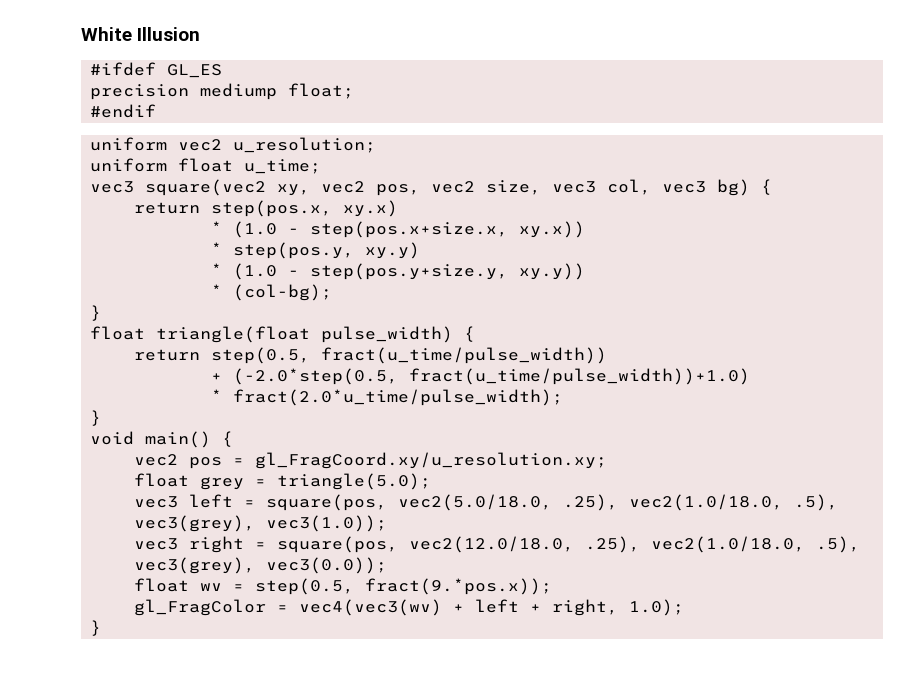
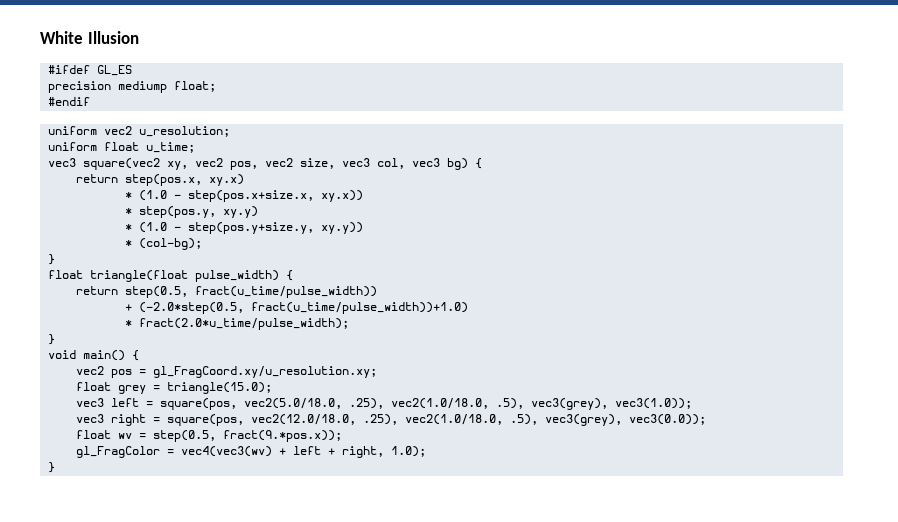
[277,473,432,490] triangle(5.0); -> [167,382,273,394] triangle(15.0);

